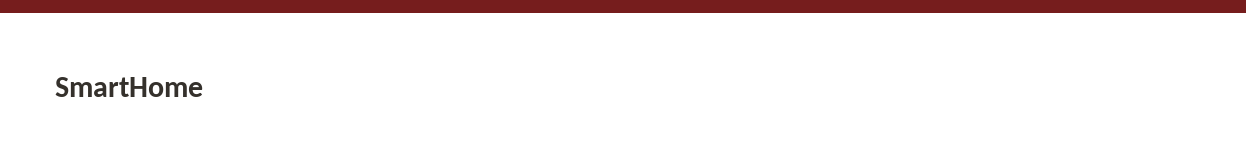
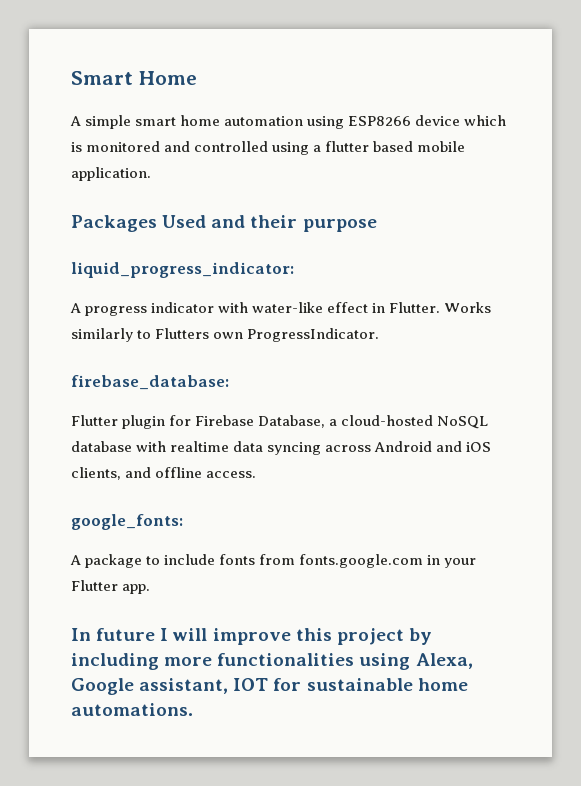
[55,77,203,97] SmartHome -> [71,71,197,85] [70,115,507,129] [71,141,466,155] [71,167,151,181] [71,215,377,232] [71,262,294,278] [70,302,492,316] [71,328,380,342] [71,375,229,390] [71,415,489,429] [71,441,492,455] [71,467,257,480] [71,514,183,530] [70,554,477,568] [71,580,151,594] [71,628,432,645] [71,653,473,670] [71,678,468,695] [71,703,193,716] Smart Home // A simple smart home automation using ESP8266 device which is monitored and controlled using a flutter based mobile application. // Packages Used and their purpose // liquid_progress_indicator: // A progress indicator with water-like effect in Flutter. Works similarly to Flutters own ProgressIndicator. // firebase_database: // Flutter plugin for Firebase Database, a cloud-hosted NoSQL database with realtime data syncing across Android and iOS clients, and offline access. // google_fonts: // A package to include fonts from fonts.google.com in your Flutter app. // In future I will improve this project by including more functionalities using Alexa, Google assistant, IOT for sustainable home automations.

